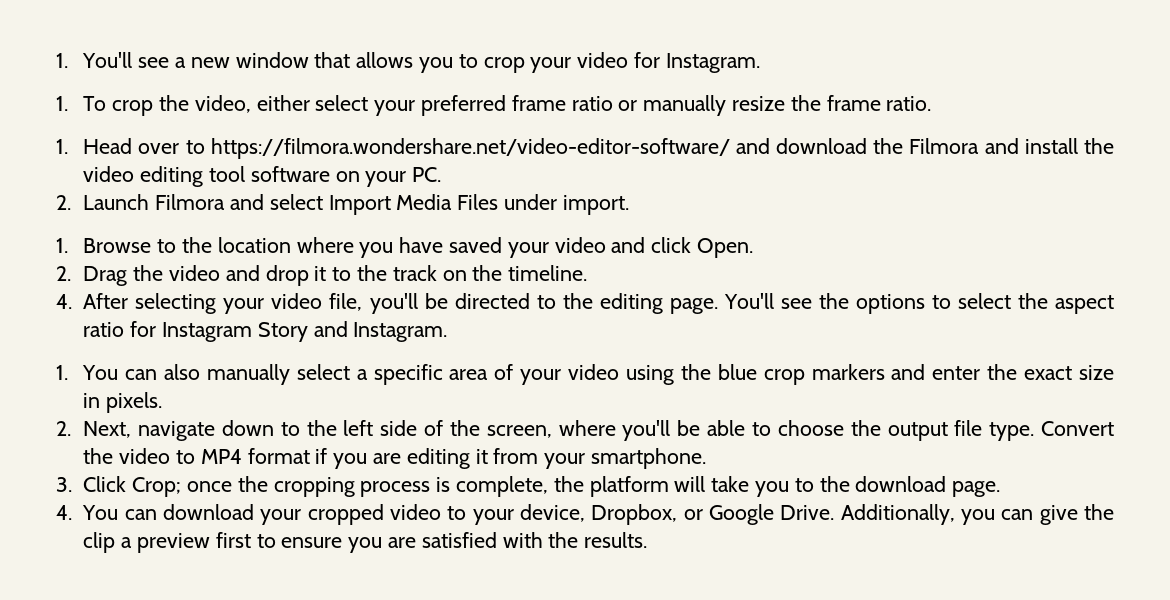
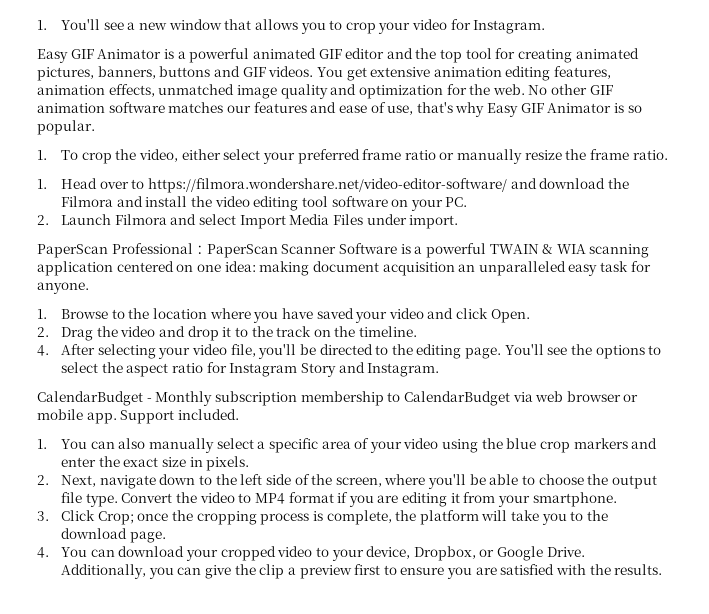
(760, 63) none -> [37,48,639,63] [37,66,612,81] [37,84,613,99] [37,102,642,117] [37,120,95,135] // Easy GIF Animator is a powerful animated GIF editor and the top tool for creating animated pictures, banners, buttons and GIF videos. You get extensive animation editing features, animation effects, unmatched image quality and optimization for the web. No other GIF animation software matches our features and ease of use, that's why Easy GIF Animator is so popular.
(629, 205) none -> [37,243,650,258] [37,261,651,276] [37,282,89,294] // PaperScan Professional：PaperScan Scanner Software is a powerful TWAIN & WIA scanning application centered on one idea: making document acquisition an unparalleled easy task for anyone.
(448, 332) none -> [37,391,639,406] [37,409,239,424] // CalendarBudget - Monthly subscription membership to CalendarBudget via web browser or mobile app. Support included.

